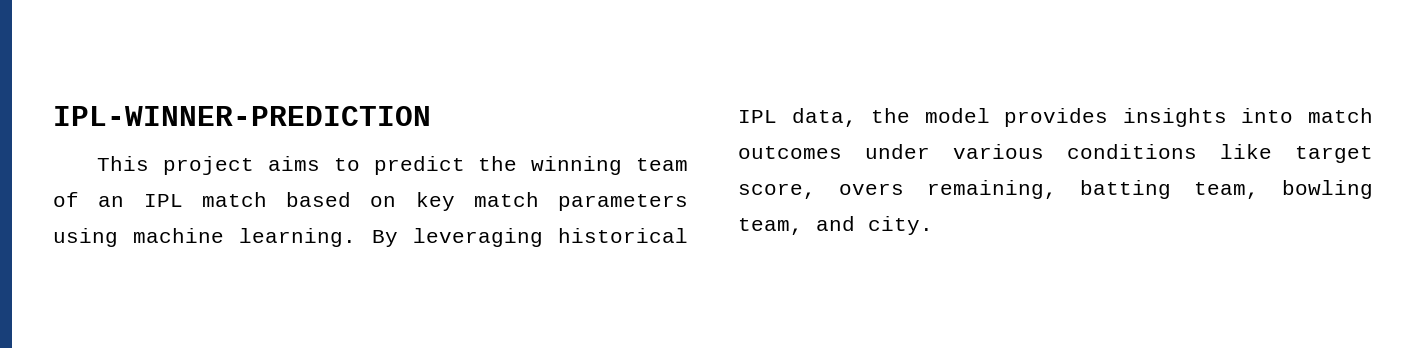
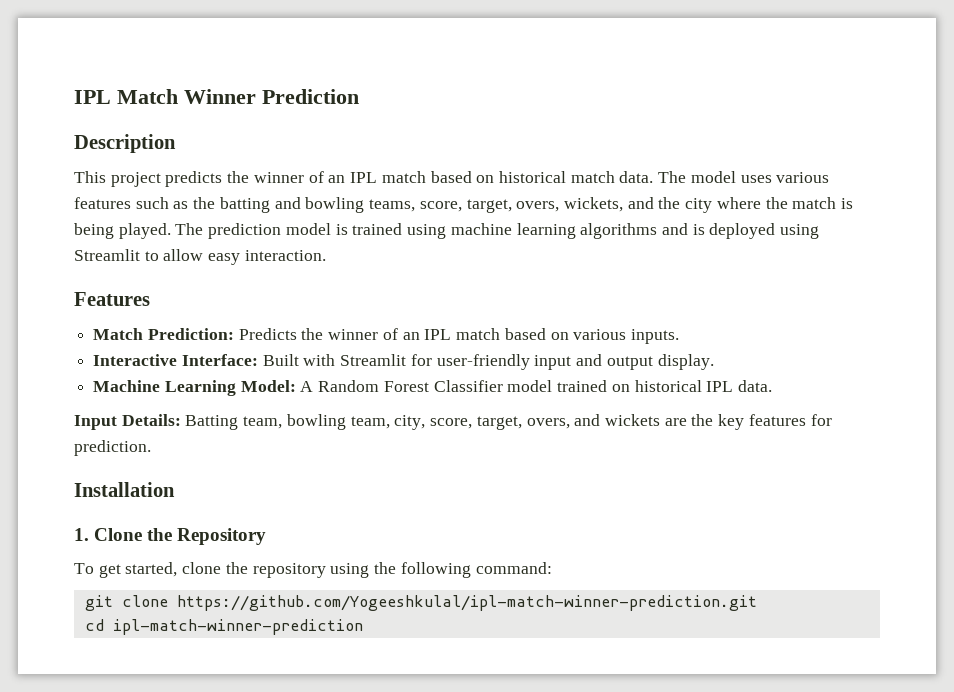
[53,106,431,126] [97,156,689,175] [53,192,688,211] [53,228,688,247] [738,108,1373,127] [738,144,1373,163] [738,180,1373,199] [738,216,933,235] IPL-WINNER-PREDICTION // This project aims to predict the winning team of an IPL match based on key match parameters using machine learning. By leveraging historical IPL data, the model provides insights into match outcomes under various conditions like target score, overs remaining, batting team, bowling team, and city. -> [74,89,359,104] [74,134,176,153] [74,171,830,187] [74,197,854,213] [74,223,820,239] [74,249,326,265] [74,292,150,306] [93,328,679,344] [93,354,714,370] [93,380,772,396] [74,414,832,430] [74,440,151,456] [74,482,175,497] [74,528,267,545] [74,562,552,578] [84,595,757,611] [84,619,363,635] IPL Match Winner Prediction // Description // This project predicts the winner of an IPL match based on historical match data. The model uses various features such as the batting and bowling teams, score, target, overs, wickets, and the city where the match is being played. The prediction model is trained using machine learning algorithms and is deployed using Streamlit to allow easy interaction. // Features // Match Prediction: Predicts the winner of an IPL match based on various inputs. // Interactive Interface: Built with Streamlit for user-friendly input and output display. // Machine Learning Model: A Random Forest Classifier model trained on historical IPL data. // Input Details: Batting team, bowling team, city, score, target, overs, and wickets are the key features for prediction. // Installation // 1. Clone the Repository // To get started, clone the repository using the following command: // git clone https://github.com/Yogeeshkulal/ipl-match-winner-prediction.git // cd ipl-match-winner-prediction

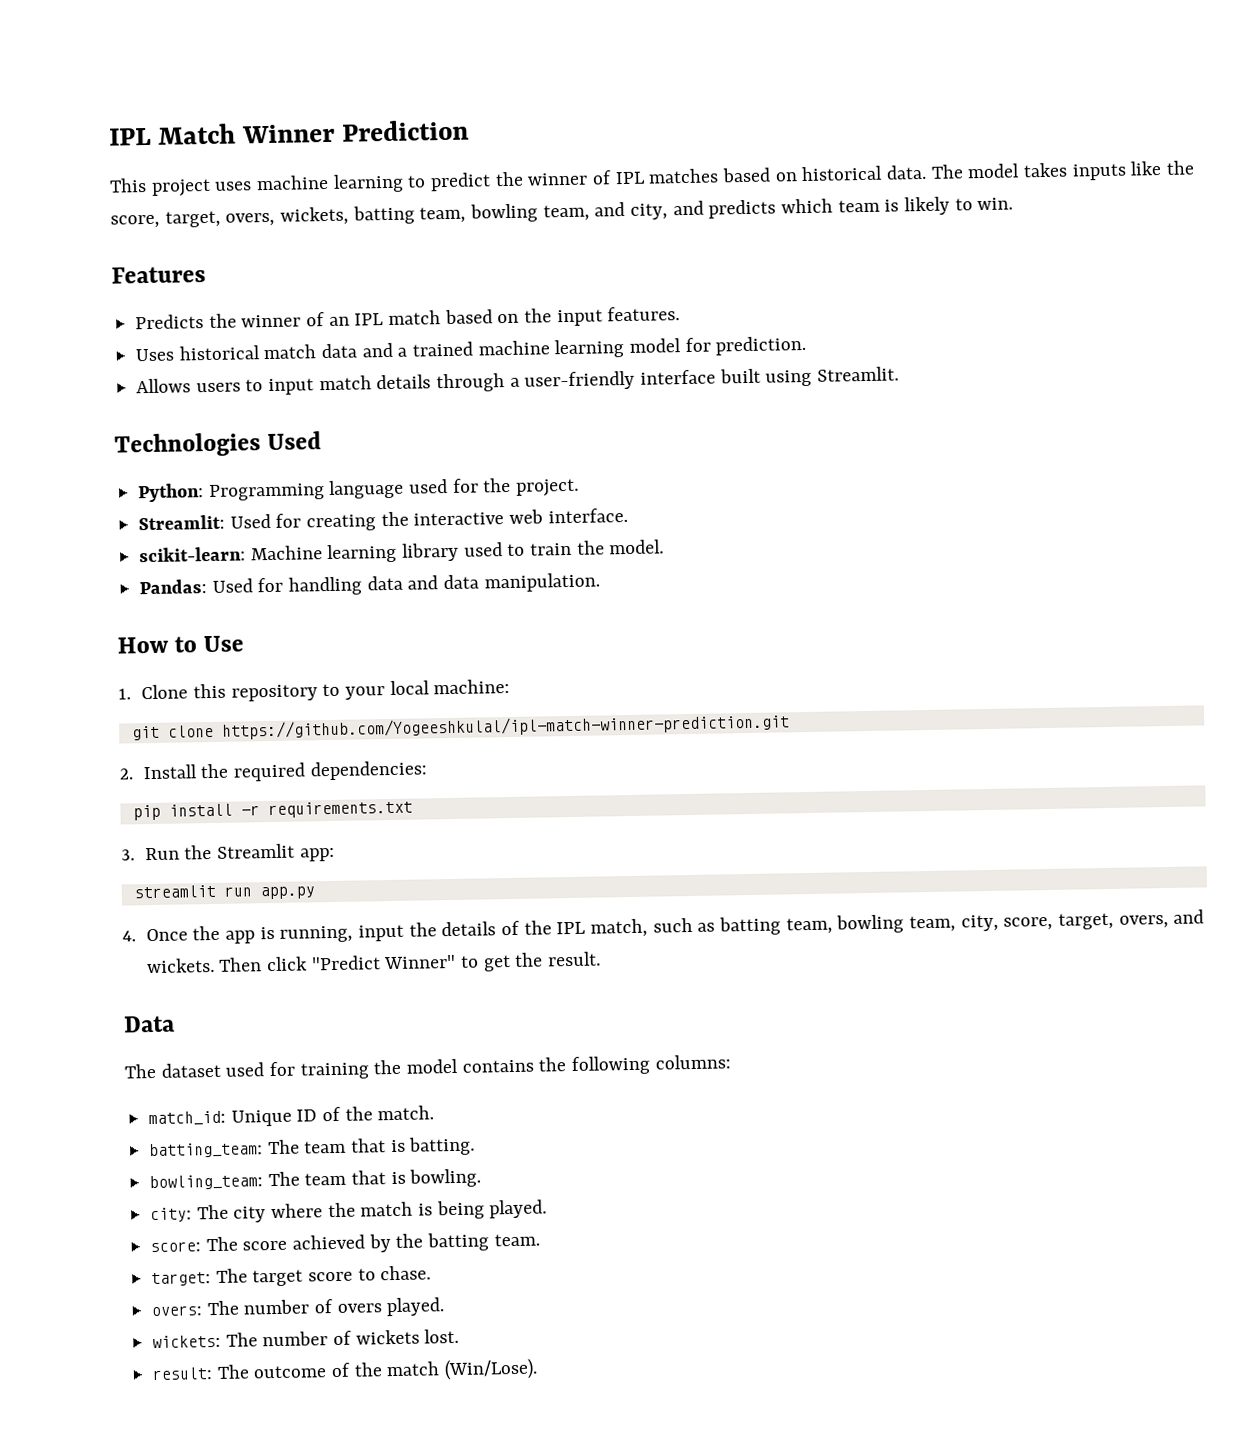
[74,134,176,153] // Description -> (469, 130) none
[165,171,426,187] predicts the winner of an IPL match -> [214,168,720,193] uses machine learning to predict the winner of IPL matches
[570,171,615,183] match -> (884, 173) none
[740,172,830,183] [74,197,854,213] [74,223,820,239] [74,249,326,265] uses various features such as the batting and bowling teams, score, target, overs, wickets, and the city where the match is being played. The prediction model is trained using machine learning algorithms and is deployed using Streamlit to allow easy interaction. -> [1023,160,1195,181] [110,196,1014,229] takes inputs like the score, target, overs, wickets, batting team, bowling team, and city, and predicts which team is likely to win.
[93,328,234,340] Match Prediction: -> (206, 275) none
[573,329,679,344] [93,354,714,370] [93,380,772,396] [74,414,239,430] various inputs. // Interactive Interface: Built with Streamlit for user-friendly input and output display. // Machine Learning Model: A Random Forest Classifier model trained on historical IPL data. // Input Details: Batting -> [524,306,681,327] [135,335,807,362] [136,366,900,395] [114,431,323,458] [138,477,580,503] [138,507,628,532] [139,539,665,564] [139,572,600,596] [117,635,245,654] [118,678,511,702] [131,713,790,741] [119,760,428,782] [132,800,413,821] [121,843,335,862] [133,884,315,900] [122,916,781,944] the input features. // Uses historical match data and a trained machine learning model for prediction. // Allows users to input match details through a user-friendly interface built using Streamlit. // Technologies Used // Python: Programming language used for the project. // Streamlit: Used for creating the interactive web interface. // scikit-learn: Machine learning library used to train the model. // Pandas: Used for handling data and data manipulation. // How to Use // 1. Clone this repository to your local machine: // git clone https://github.com/Yogeeshkulal/ipl-match-winner-prediction.git // 2. Install the required dependencies: // pip install -r requirements.txt // 3. Run the Streamlit app: // streamlit run app.py // 4. Once the app is running, input the details of the IPL match, such as batting
[604,414,832,430] [74,440,151,456] [74,482,175,497] [74,528,267,545] [74,562,552,578] [84,595,757,611] [84,619,363,635] wickets are the key features for prediction. // Installation // 1. Clone the Repository // To get started, clone the repository using the following command: // git clone https://github.com/Yogeeshkulal/ipl-match-winner-prediction.git // cd ipl-match-winner-prediction -> [145,951,601,974] [123,1015,175,1033] [124,1054,731,1080] [148,1105,435,1127] [149,1136,476,1159] [149,1168,482,1191] [150,1199,548,1223] [150,1232,540,1253] [151,1265,432,1287] [151,1297,445,1317] [152,1328,460,1349] [152,1358,539,1381] wickets. Then click "Predict Winner" to get the result. // Data // The dataset used for training the model contains the following columns: // match_id: Unique ID of the match. // batting_team: The team that is batting. // bowling_team: The team that is bowling. // city: The city where the match is being played. // score: The score achieved by the batting team. // target: The target score to chase. // overs: The number of overs played. // wickets: The number of wickets lost. // result: The outcome of the match (Win/Lose).

